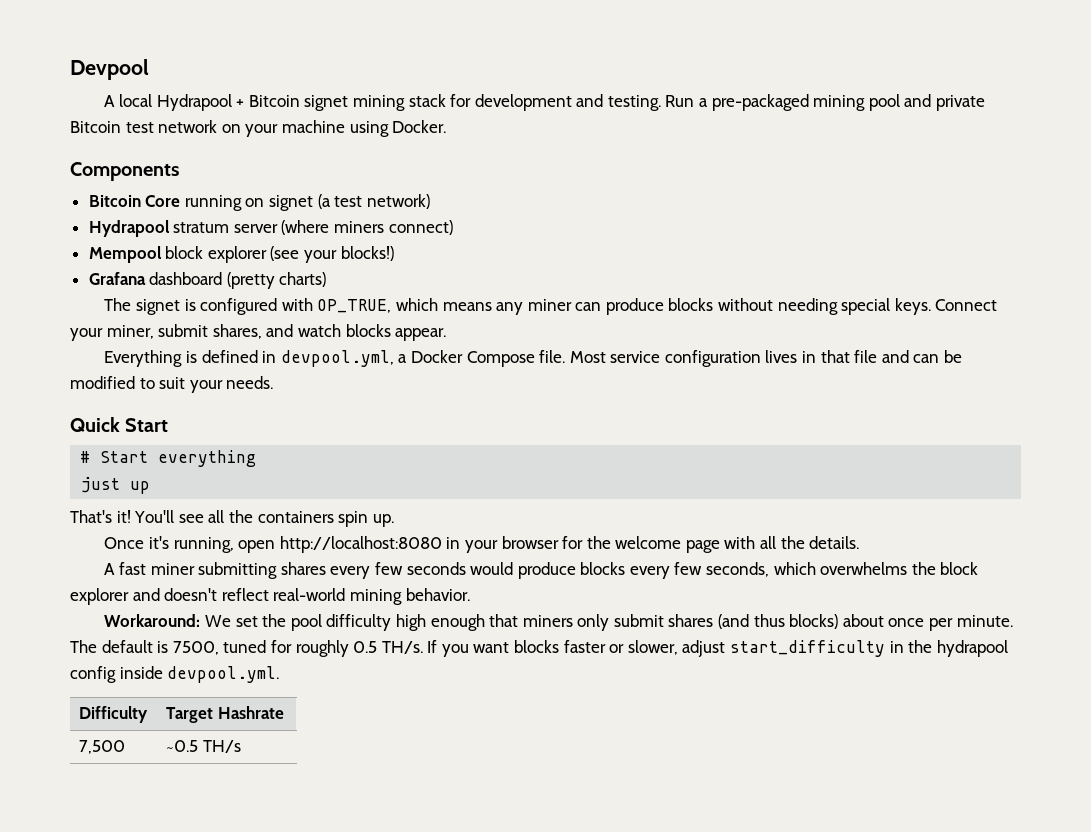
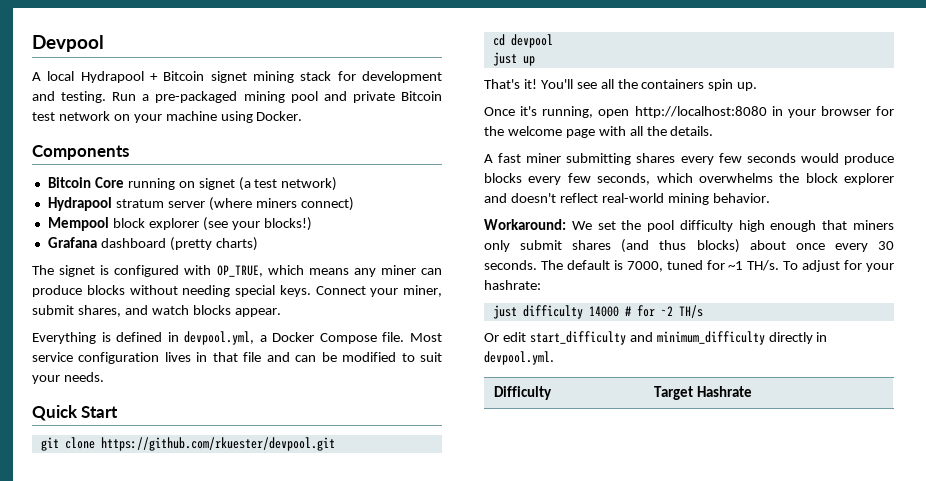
[80,450,257,467] # Start everything -> [40,437,335,451] [492,34,553,48] git clone https://github.com/rkuester/devpool.git // cd devpool
[929,615,1013,631] per minute. -> [834,241,894,252] [484,260,537,270] every 30 seconds.
[172,641,219,655] 7500, -> [626,261,663,272] 7000,
[295,640,1008,657] [70,666,163,683] roughly 0.5 TH/s. If you want blocks faster or slower, adjust start_difficulty in the hydrapool config inside -> [728,260,894,272] [484,280,541,290] [492,305,703,319] [484,331,828,345] ~1 TH/s. To adjust for your hashrate: // just difficulty 14000 # for ~2 TH/s // Or edit start_difficulty and minimum_difficulty directly in
[79,740,126,754] [166,740,241,753] // 7,500 | ~0.5 TH/s -> (752, 391) none

